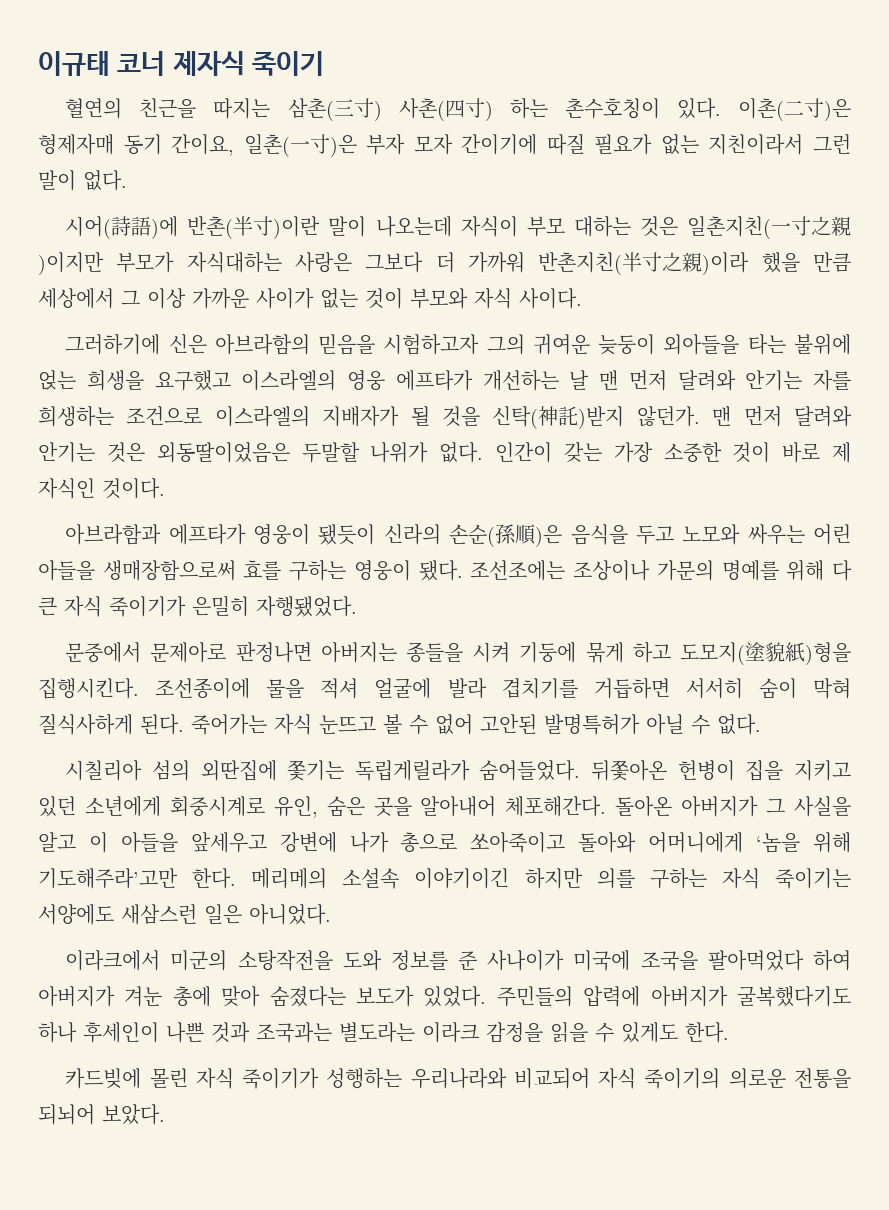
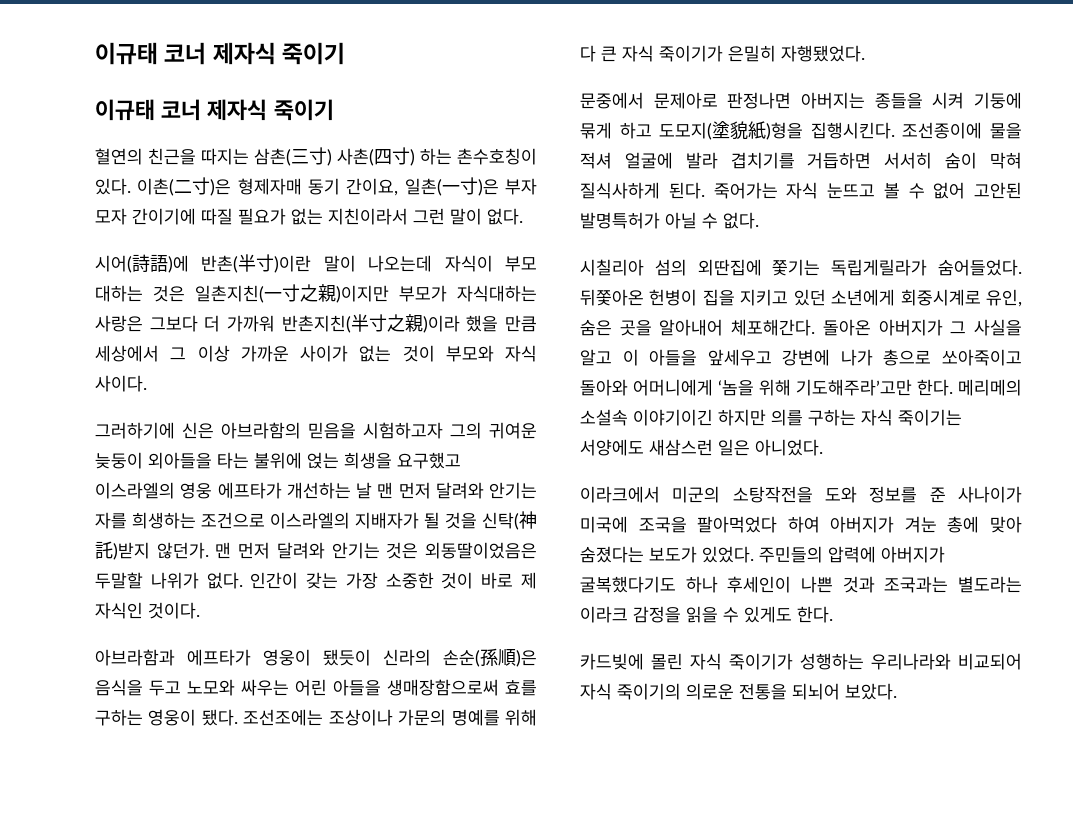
[38,51,324,76] 이규태 코너 제자식 죽이기 -> [95,42,346,65] [95,99,334,121] 이규태 코너 제자식 죽이기 // 이규태 코너 제자식 죽이기

